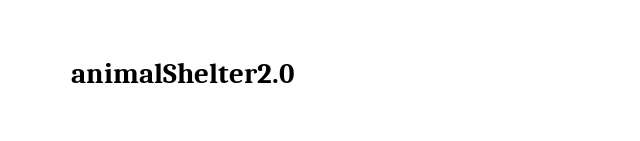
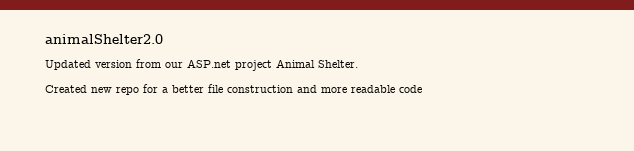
(294, 72) none -> [45,59,358,71] [45,84,422,95] // Updated version from our ASP.net project Animal Shelter. // Created new repo for a better file construction and more readable code

